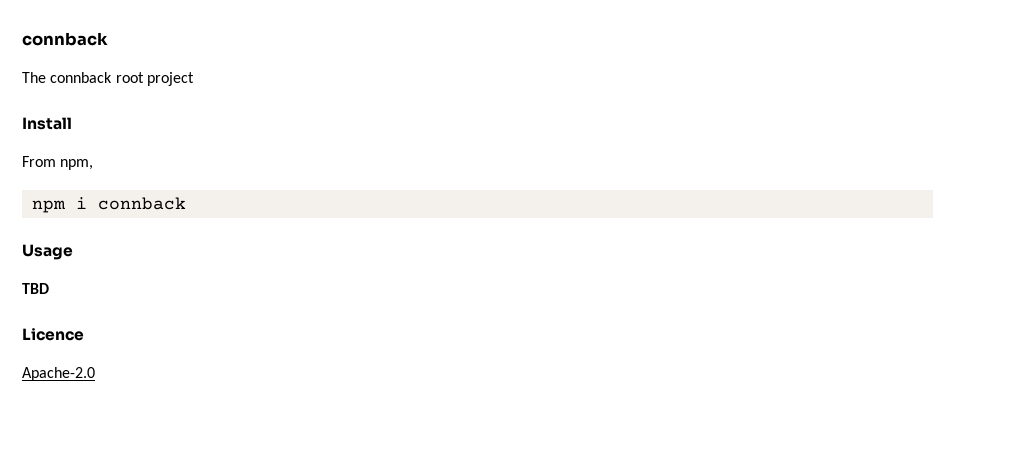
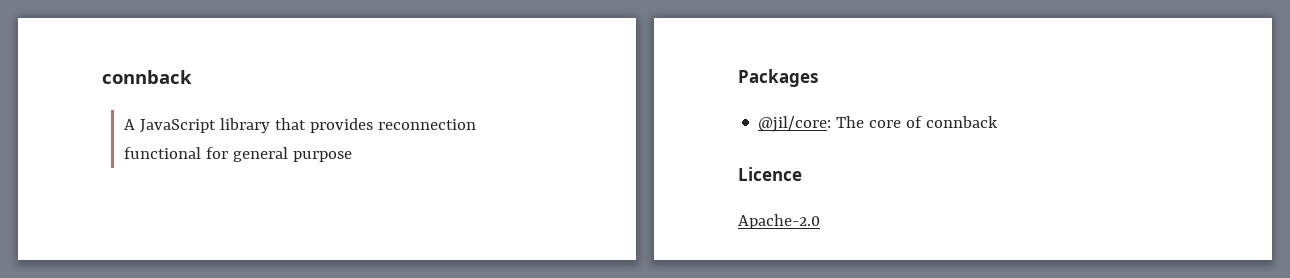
[22,32,108,46] [22,72,194,86] [22,117,72,130] [22,156,94,170] [31,197,186,213] [22,244,73,260] [22,283,49,294] connback // The connback root project // Install // From npm, // npm i connback // Usage // TBD -> [102,70,192,84] [123,118,476,133] [123,147,352,162] [738,69,818,87] [758,116,999,132] connback // A JavaScript library that provides reconnection functional for general purpose // Packages // @jil/core: The core of connback

